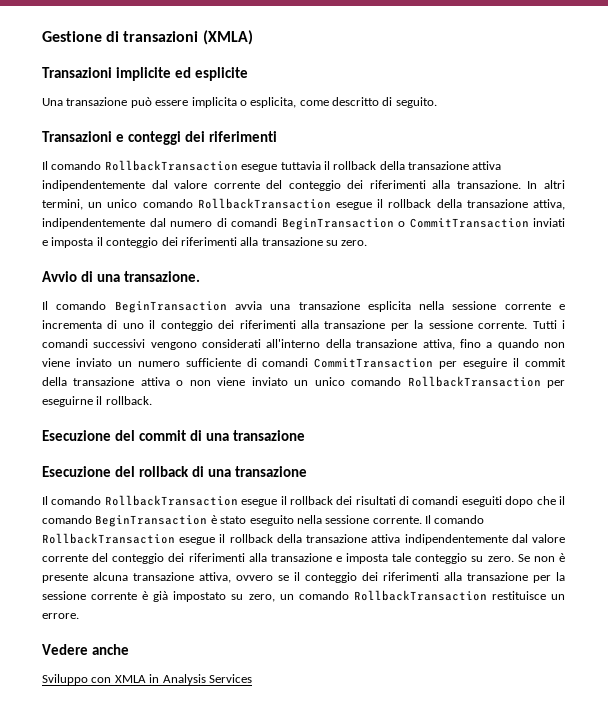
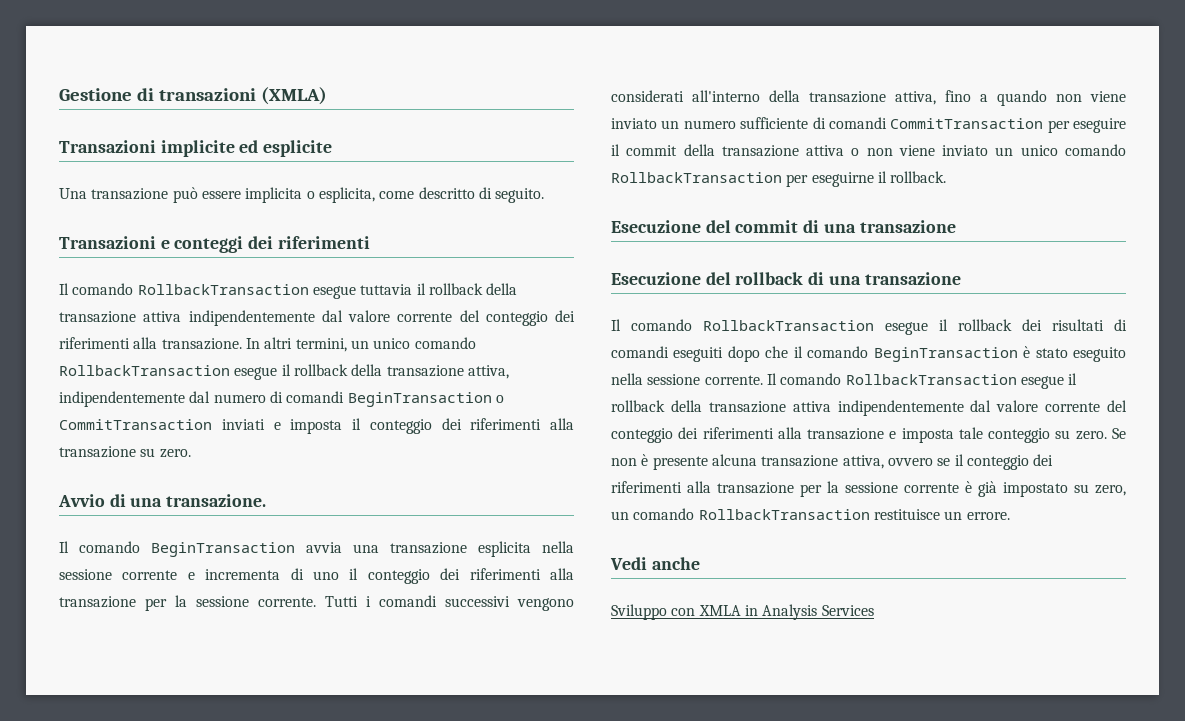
[42,644,88,655] Vedere -> [610,557,647,570] Vedi

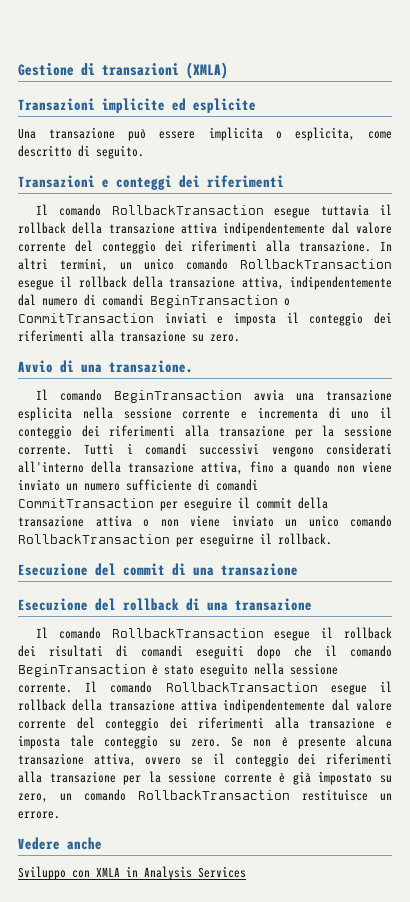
[610,557,647,570] Vedi -> [18,837,60,850] Vedere

